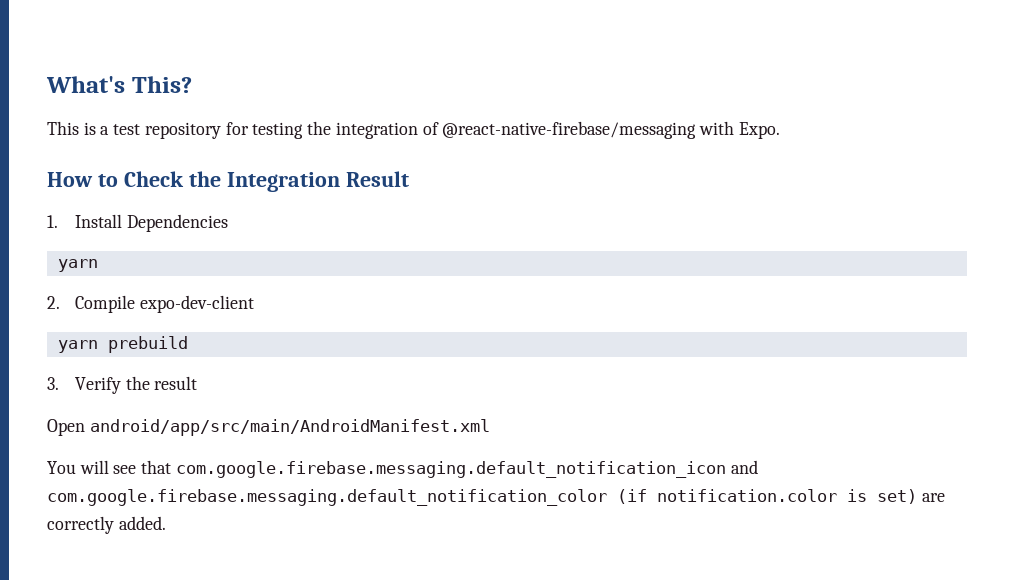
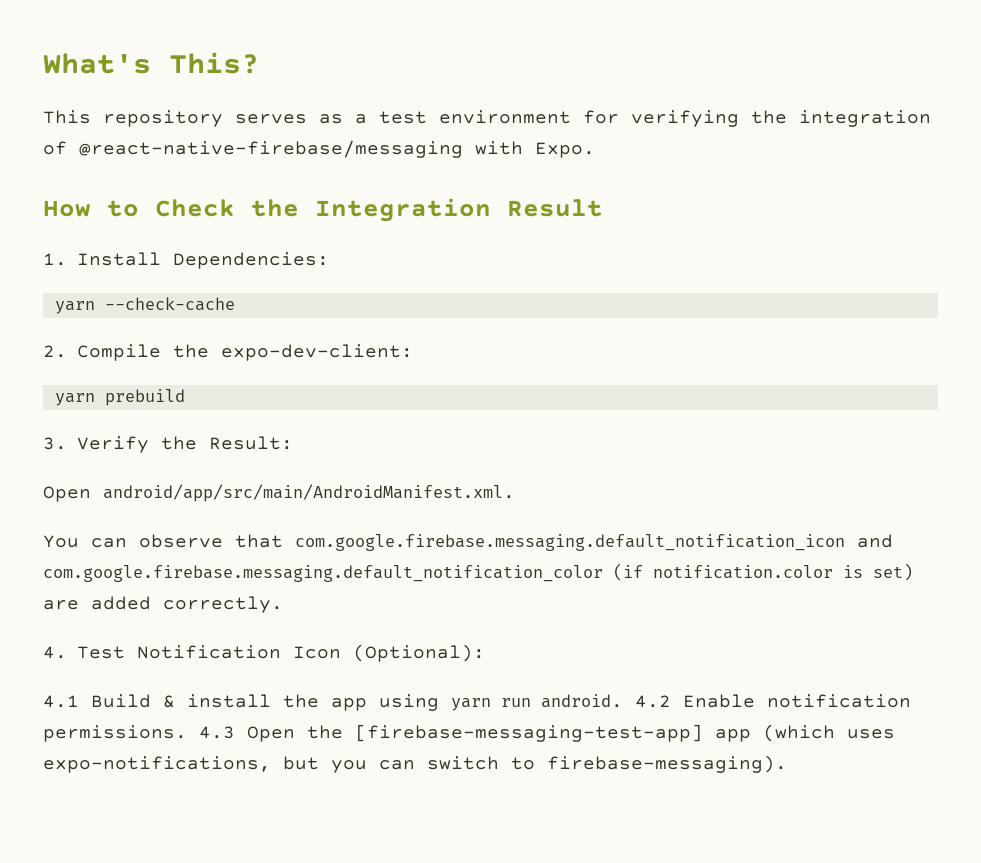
[83,122,304,139] is a test repository for testing -> [103,110,739,127] repository serves as a test environment for verifying
[126,214,228,232] [57,259,98,272] Dependencies // yarn -> [172,252,329,269] [54,297,235,314] Dependencies: // yarn --check-cache
[139,295,254,313] expo-dev-client -> [172,344,413,361] the expo-dev-client:
[154,376,198,390] [47,419,490,436] result // Open android/app/src/main/AndroidManifest.xml -> [208,436,293,450] [43,484,515,502] Result: // Open android/app/src/main/AndroidManifest.xml.
[79,460,137,474] will see -> [91,534,223,548] can observe
[47,516,166,534] correctly added. -> [91,596,283,613] [43,644,485,662] [43,694,911,711] [43,724,895,742] [43,755,787,773] added correctly. // 4. Test Notification Icon (Optional): // 4.1 Build & install the app using yarn run android. 4.2 Enable notification permissions. 4.3 Open the [firebase-messaging-test-app] app (which uses expo-notifications, but you can switch to firebase-messaging).

